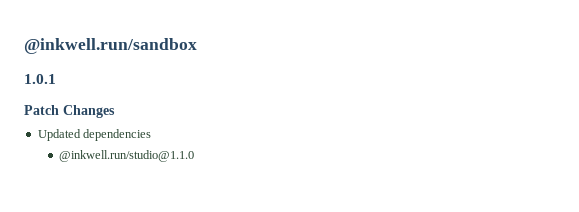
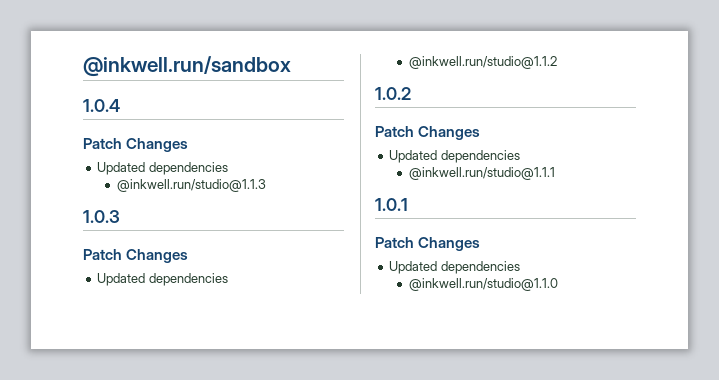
(197, 46) none -> [83,99,120,112] [83,138,189,152] [97,162,228,175] [116,179,266,192] [83,210,120,223] [83,249,189,263] [97,273,228,286] [408,56,557,69] [375,87,411,100] [375,126,481,140] [389,150,520,163] [408,167,555,180] // 1.0.4 // Patch Changes // Updated dependencies // @inkwell.run/studio@1.1.3 // 1.0.3 // Patch Changes // Updated dependencies // @inkwell.run/studio@1.1.2 // 1.0.2 // Patch Changes // Updated dependencies // @inkwell.run/studio@1.1.1

